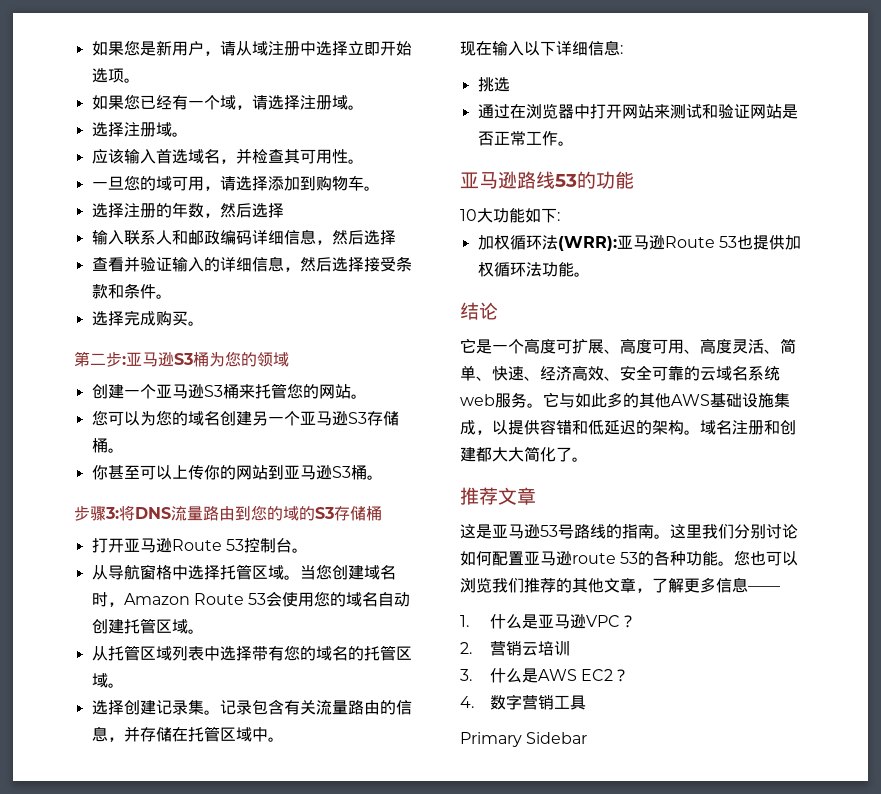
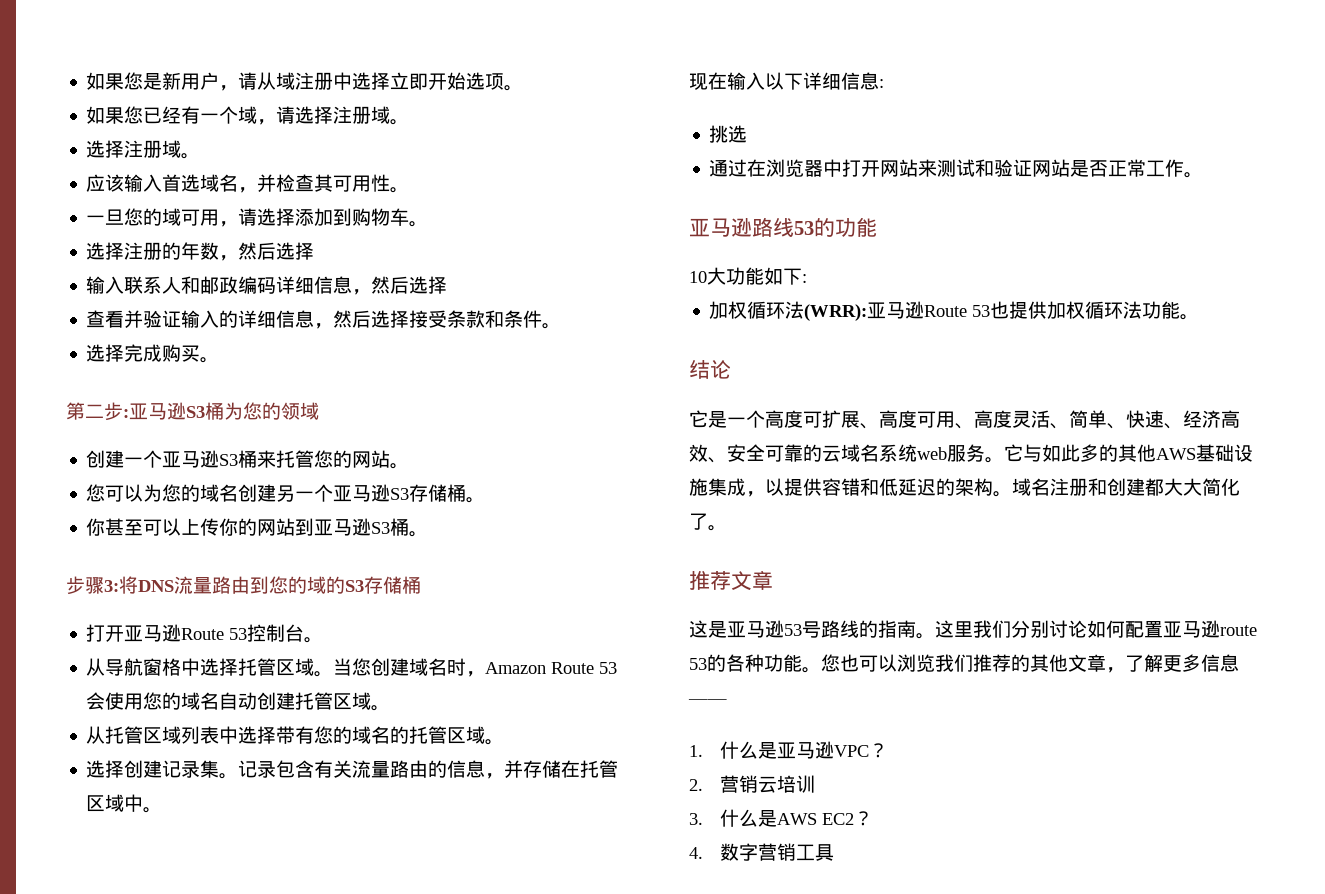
[460,732,588,747] // Primary Sidebar -> (835, 852) none

